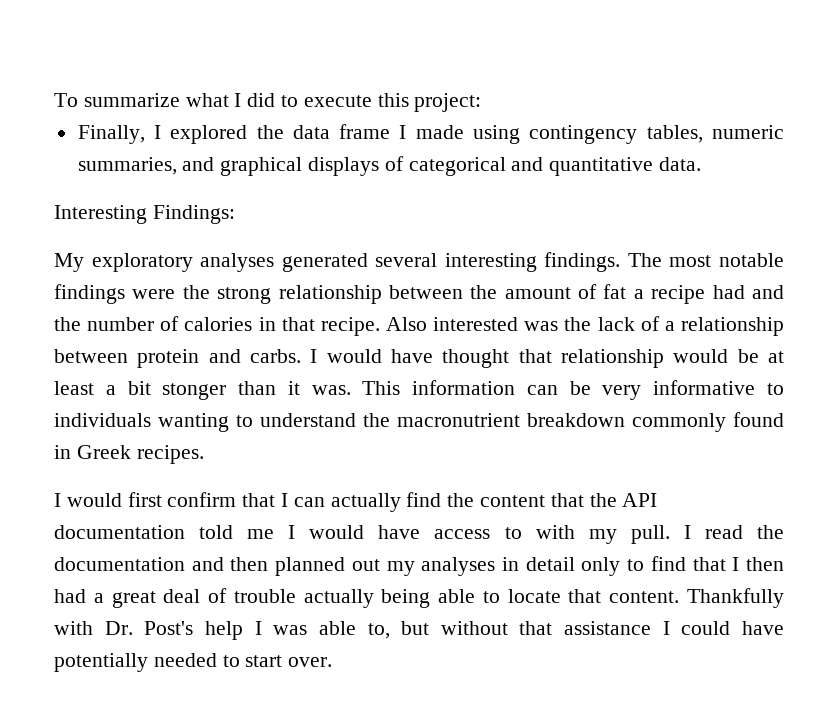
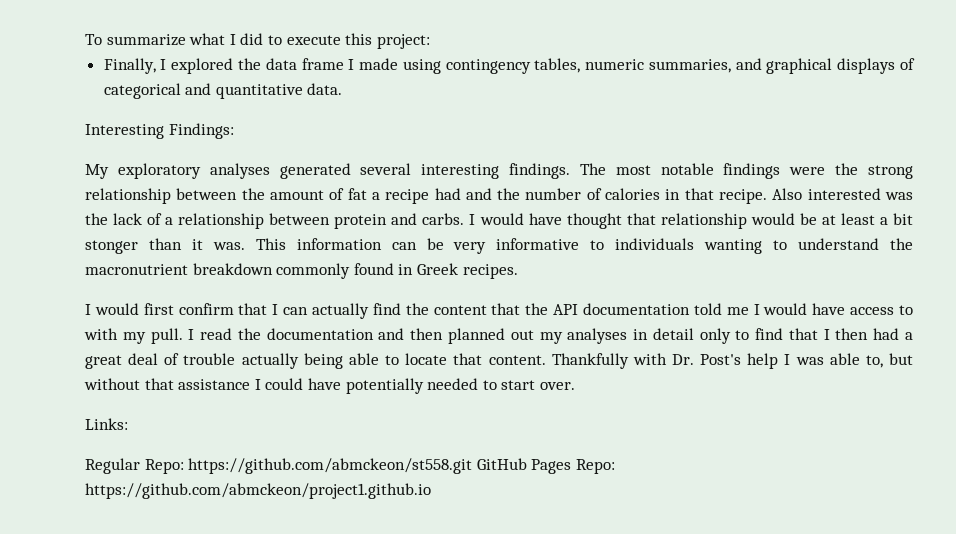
(333, 662) none -> [85,418,128,430] [85,458,615,474] [85,483,431,499] // Links: // Regular Repo: https://github.com/abmckeon/st558.git GitHub Pages Repo: https://github.com/abmckeon/project1.github.io

